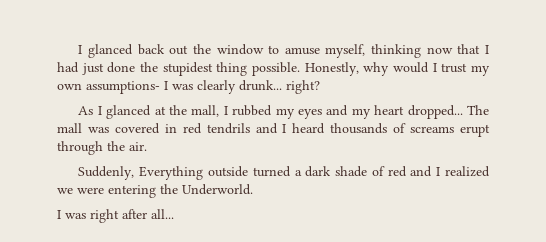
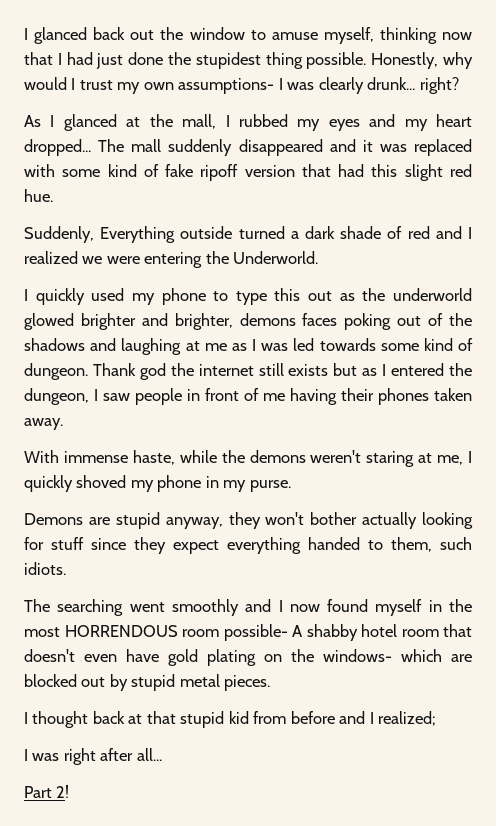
[87,123,491,137] [57,141,147,155] was covered in red tendrils and I heard thousands of screams erupt through the air. -> [168,139,472,156] [24,164,472,181] [24,189,53,202] suddenly disappeared and it was replaced with some kind of fake ripoff version that had this slight red hue.
(253, 189) none -> [24,288,472,305] [24,313,473,330] [24,338,474,355] [24,363,473,380] [24,388,472,405] [24,418,63,430] [24,450,472,467] [24,475,291,492] [24,512,473,529] [24,537,472,554] [24,562,66,575] [24,599,473,616] [24,624,472,641] [24,649,472,666] [24,674,271,691] [24,711,437,728] // I quickly used my phone to type this out as the underworld glowed brighter and brighter, demons faces poking out of the shadows and laughing at me as I was led towards some kind of dungeon. Thank god the internet still exists but as I entered the dungeon, I saw people in front of me having their phones taken away. // With immense haste, while the demons weren't staring at me, I quickly shoved my phone in my purse. // Demons are stupid anyway, they won't bother actually looking for stuff since they expect everything handed to them, such idiots. // The searching went smoothly and I now found myself in the most HORRENDOUS room possible- A shabby hotel room that doesn't even have gold plating on the windows- which are blocked out by stupid metal pieces. // I thought back at that stupid kid from before and I realized;
(174, 214) none -> [24,785,70,798] // Part 2!

